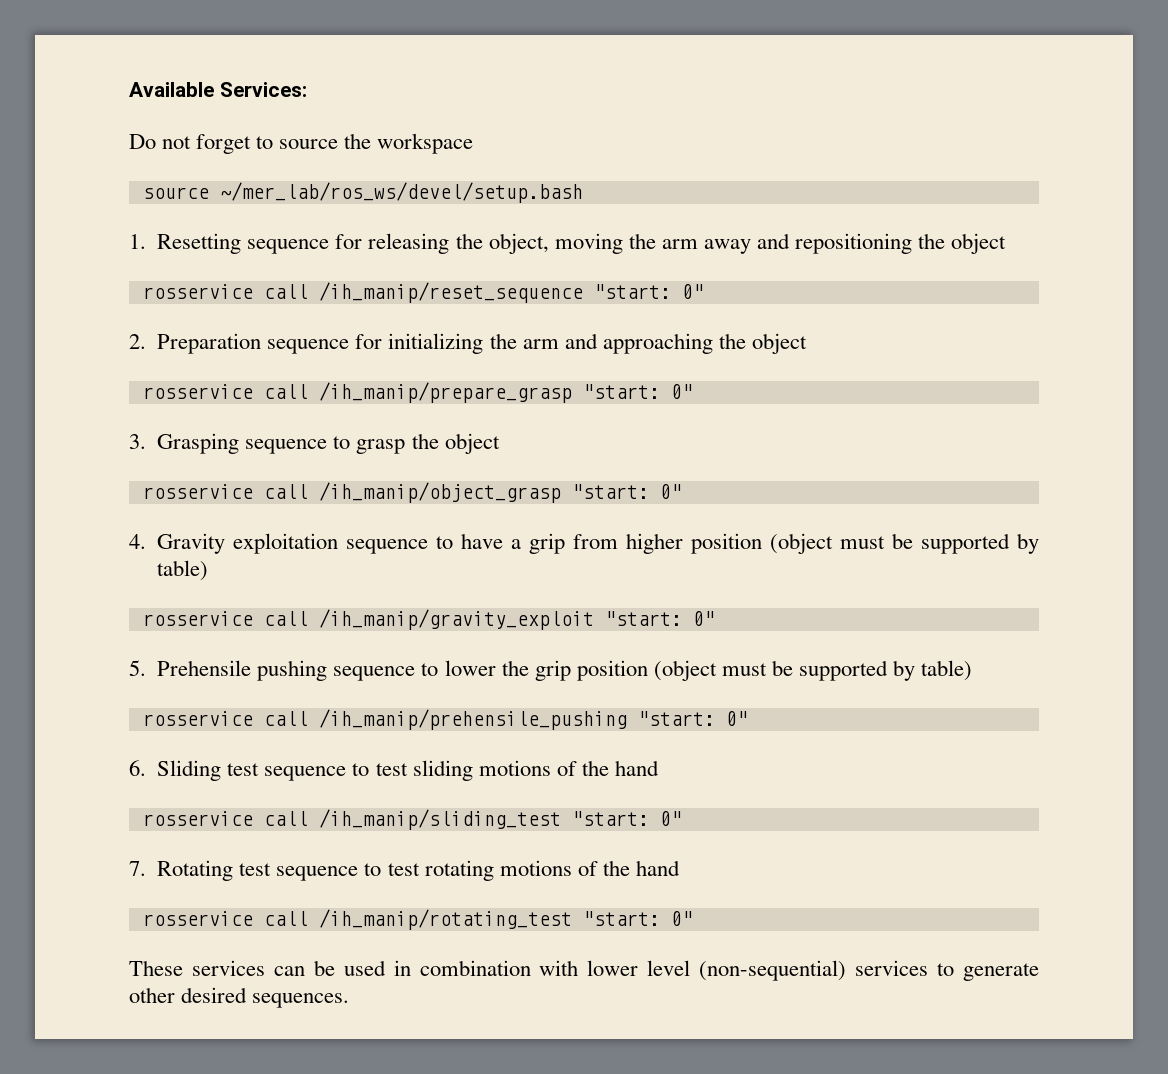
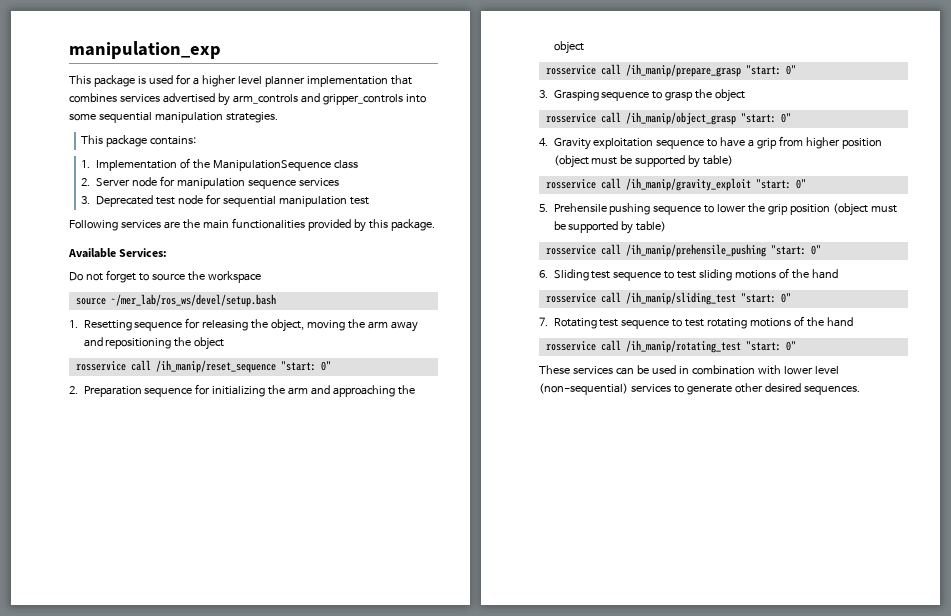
(129, 89) none -> [69,41,221,59] [69,74,412,87] [69,93,426,106] [69,112,278,123] [81,135,197,147] [81,158,358,171] [81,176,339,189] [81,194,369,207] [69,218,435,232] manipulation_exp // This package is used for a higher level planner implementation that combines services advertised by arm_controls and gripper_controls into some sequential manipulation strategies. // This package contains: // 1. Implementation of the ManipulationSequence class // 2. Server node for manipulation sequence services // 3. Deprecated test node for sequential manipulation test // Following services are the main functionalities provided by this package. //

